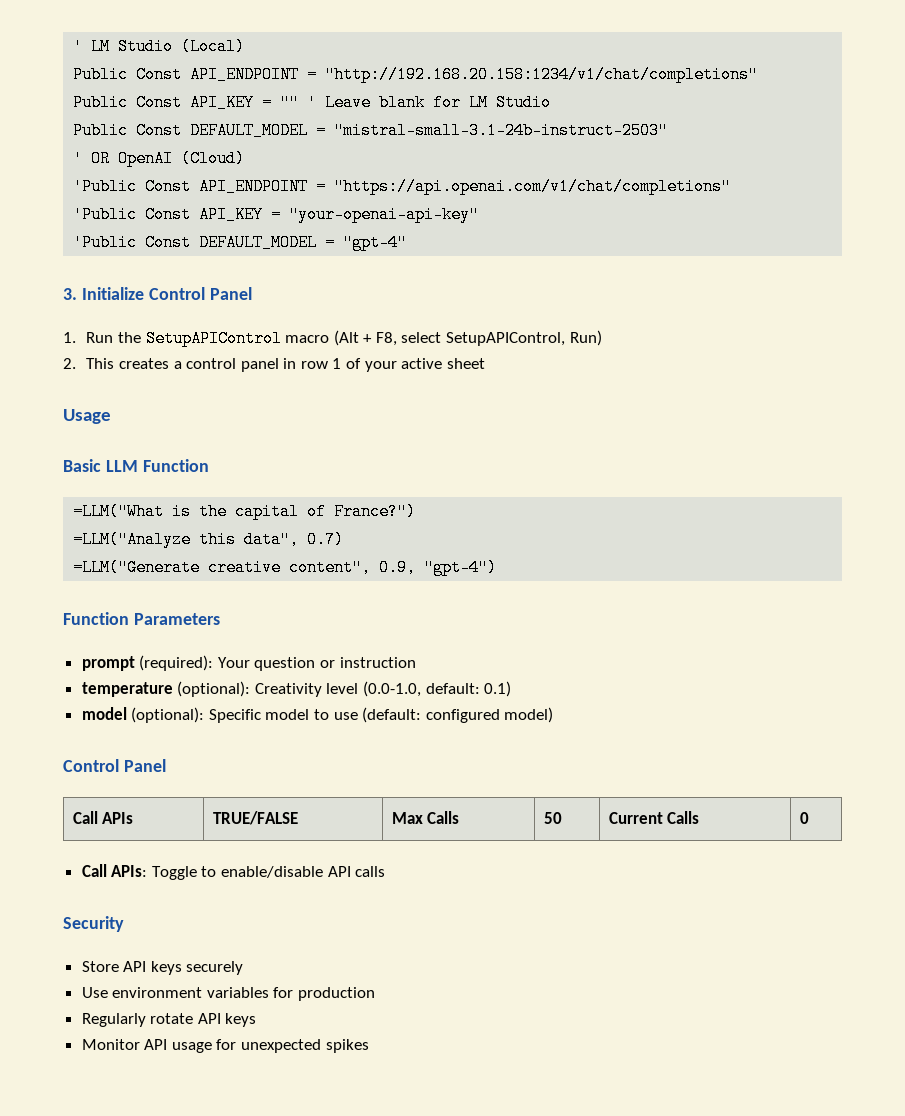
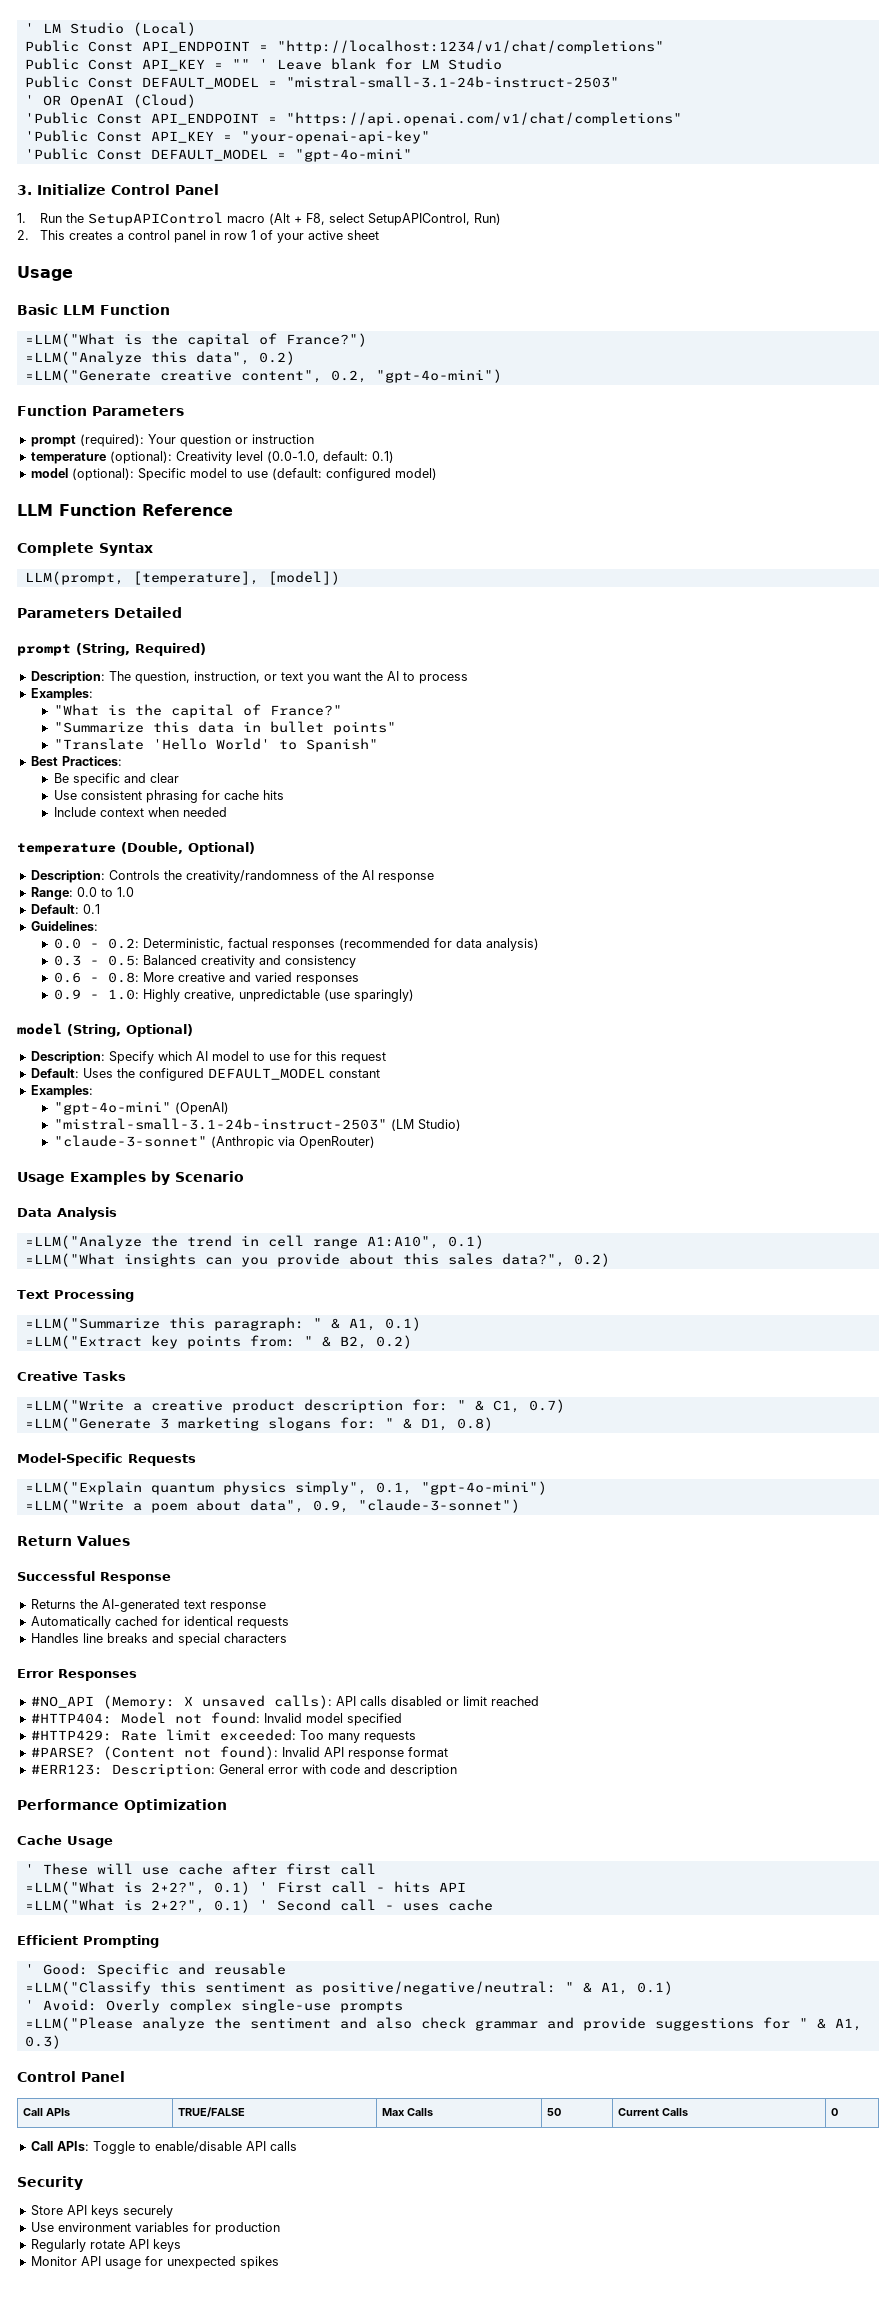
[325,66,759,83] "http://192.168.20.158:1234/v1/chat/completions" -> [276,40,664,54] "http://localhost:1234/v1/chat/completions"
[343,234,408,251] "gpt-4" -> [294,148,412,162] "gpt-4o-mini"
[307,531,345,548] 0.7) -> [258,351,295,365] 0.2)
[379,559,498,576] 0.9, "gpt-4") -> [330,369,502,383] 0.2, "gpt-4o-mini")
(554, 715) none -> [17,504,233,516] [17,542,153,556] [24,571,340,585] [17,607,182,618] [17,643,206,656] [30,671,468,684] [30,688,93,701] [53,704,342,718] [53,721,396,735] [53,738,378,752] [30,756,122,766] [53,773,179,786] [53,790,284,803] [53,807,227,817] [17,842,255,855] [30,870,434,883] [30,887,134,900] [30,904,100,914] [30,921,98,931] [53,938,539,951] [53,955,356,968] [53,972,359,985] [53,989,414,1002] [17,1023,193,1037] [30,1051,386,1064] [30,1068,380,1081] [30,1085,93,1098] [53,1101,229,1115] [53,1118,461,1131] [53,1135,375,1149] [17,1171,244,1185] [17,1207,117,1220] [24,1235,484,1249] [24,1253,610,1267] [17,1289,134,1302] [24,1317,421,1331] [24,1335,412,1349] [17,1371,126,1381] [24,1399,565,1413] [24,1417,493,1431] [17,1453,196,1466] [24,1481,547,1495] [24,1499,520,1513] [17,1535,130,1546] [17,1571,171,1584] [30,1599,266,1612] [30,1616,289,1629] [30,1633,287,1646] [17,1669,137,1681] [30,1695,539,1709] [30,1712,402,1726] [30,1729,416,1743] [30,1746,448,1760] [30,1763,457,1777] [17,1799,227,1813] [17,1835,113,1848] [24,1863,376,1875] [24,1881,466,1895] [24,1899,493,1913] [17,1935,159,1948] [24,1963,286,1977] [24,1981,673,1995] [24,1999,403,2013] [24,2017,862,2031] [24,2035,61,2049] // LLM Function Reference // Complete Syntax // LLM(prompt, [temperature], [model]) // Parameters Detailed // prompt (String, Required) // Description: The question, instruction, or text you want the AI to process // Examples: // "What is the capital of France?" // "Summarize this data in bullet points" // "Translate 'Hello World' to Spanish" // Best Practices: // Be specific and clear // Use consistent phrasing for cache hits // Include context when needed // temperature (Double, Optional) // Description: Controls the creativity/randomness of the AI response // Range: 0.0 to 1.0 // Default: 0.1 // Guidelines: // 0.0 - 0.2: Deterministic, factual responses (recommended for data analysis) // 0.3 - 0.5: Balanced creativity and consistency // 0.6 - 0.8: More creative and varied responses // 0.9 - 1.0: Highly creative, unpredictable (use sparingly) // model (String, Optional) // Description: Specify which AI model to use for this request // Default: Uses the configured DEFAULT_MODEL constant // Examples: // "gpt-4o-mini" (OpenAI) // "mistral-small-3.1-24b-instruct-2503" (LM Studio) // "claude-3-sonnet" (Anthropic via OpenRouter) // Usage Examples by Scenario // Data Analysis // =LLM("Analyze the trend in cell range A1:A10", 0.1) // =LLM("What insights can you provide about this sales data?", 0.2) // Text Processing // =LLM("Summarize this paragraph: " & A1, 0.1) // =LLM("Extract key points from: " & B2, 0.2) // Creative Tasks // =LLM("Write a creative product description for: " & C1, 0.7) // =LLM("Generate 3 marketing slogans for: " & D1, 0.8) // Model-Specific Requests // =LLM("Explain quantum physics simply", 0.1, "gpt-4o-mini") // =LLM("Write a poem about data", 0.9, "claude-3-sonnet") // Return Values // Successful Response // Returns the AI-generated text response // Automatically cached for identical requests // Handles line breaks and special characters // Error Responses // #NO_API (Memory: X unsaved calls): API calls disabled or limit reached // #HTTP404: Model not found: Invalid model specified // #HTTP429: Rate limit exceeded: Too many requests // #PARSE? (Content not found): Invalid API response format // #ERR123: Description: General error with code and description // Performance Optimization // Cache Usage // ' These will use cache after first call // =LLM("What is 2+2?", 0.1) ' First call - hits API // =LLM("What is 2+2?", 0.1) ' Second call - uses cache // Efficient Prompting // ' Good: Specific and reusable // =LLM("Classify this sentiment as positive/negative/neutral: " & A1, 0.1) // ' Avoid: Overly complex single-use prompts // =LLM("Please analyze the sentiment and also check grammar and provide suggestions for " & A1, 0.3)

